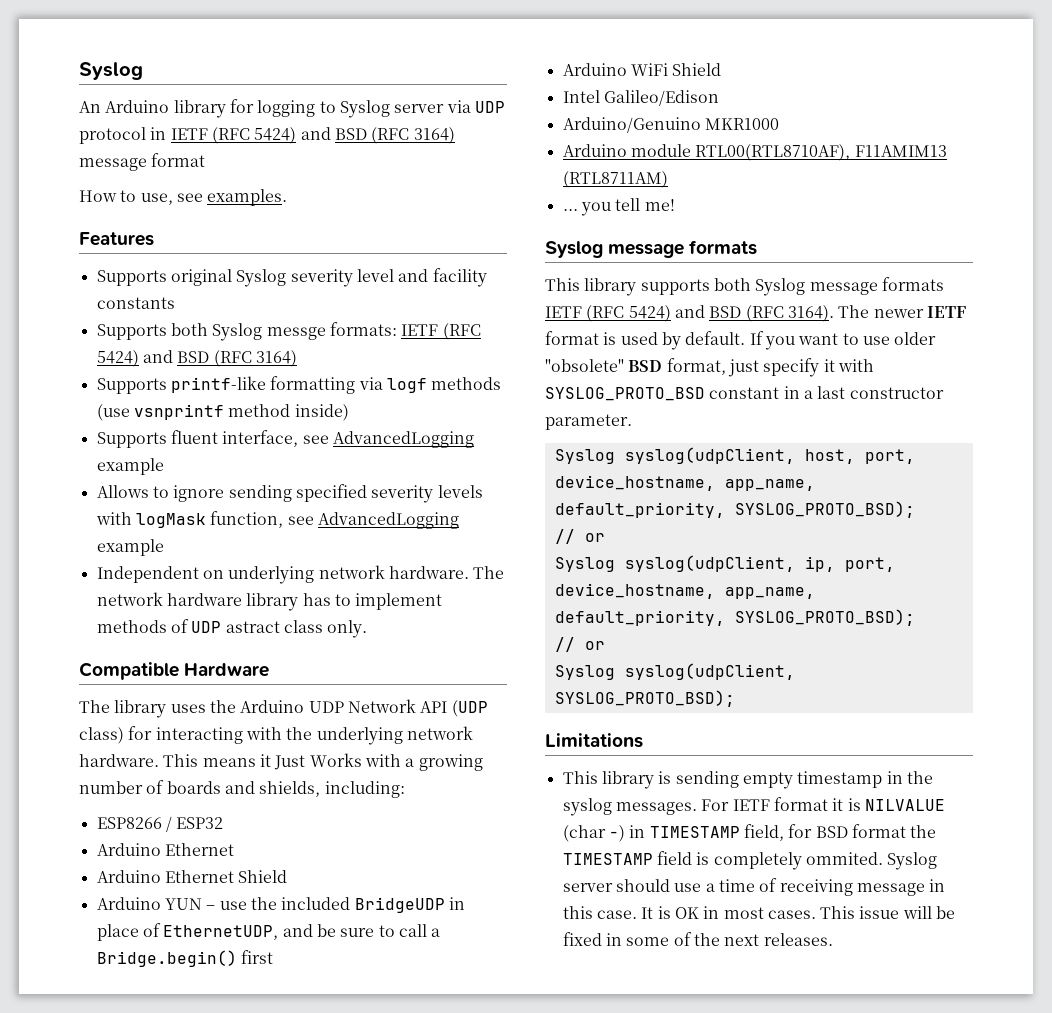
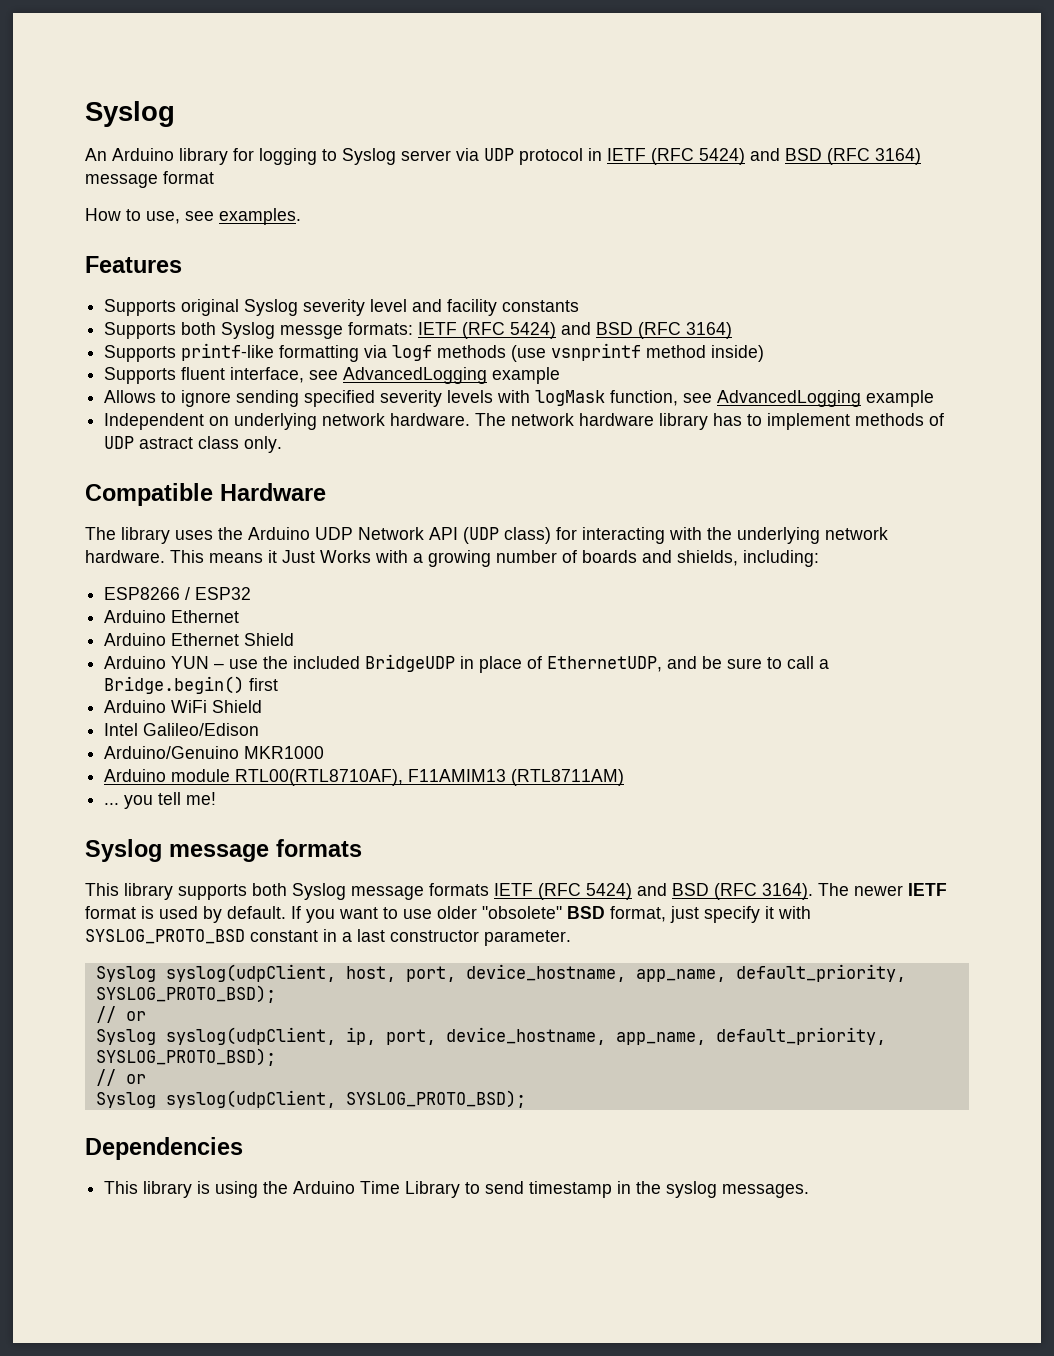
[545,733,643,748] Limitations -> [85,1137,243,1160] Dependencies
[675,771,793,789] sending empty -> [215,1181,525,1198] using the Arduino Time Library to send
[701,797,945,811] [562,824,937,842] [562,851,938,870] [562,878,946,896] [562,906,956,919] [562,932,833,946] For IETF format it is NILVALUE (char -) in TIMESTAMP field, for BSD format the TIMESTAMP field is completely ommited. Syslog server should use a time of receiving message in this case. It is OK in most cases. This issue will be fixed in some of the next releases. -> (810, 1191) none

